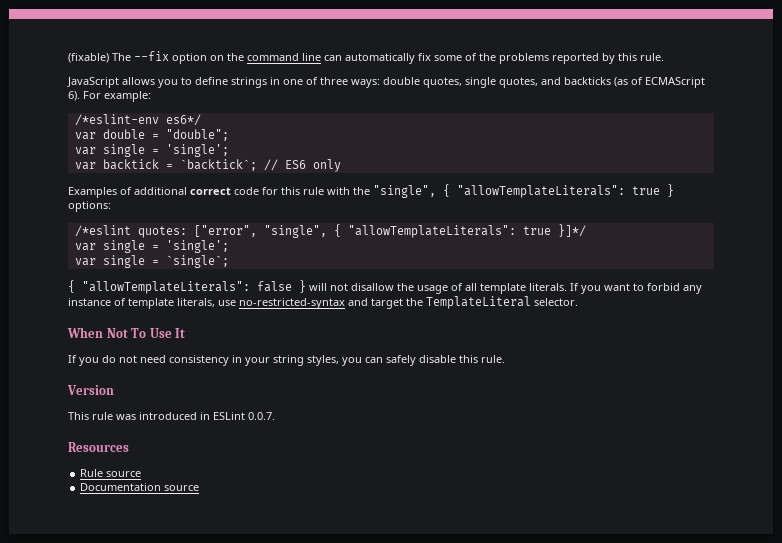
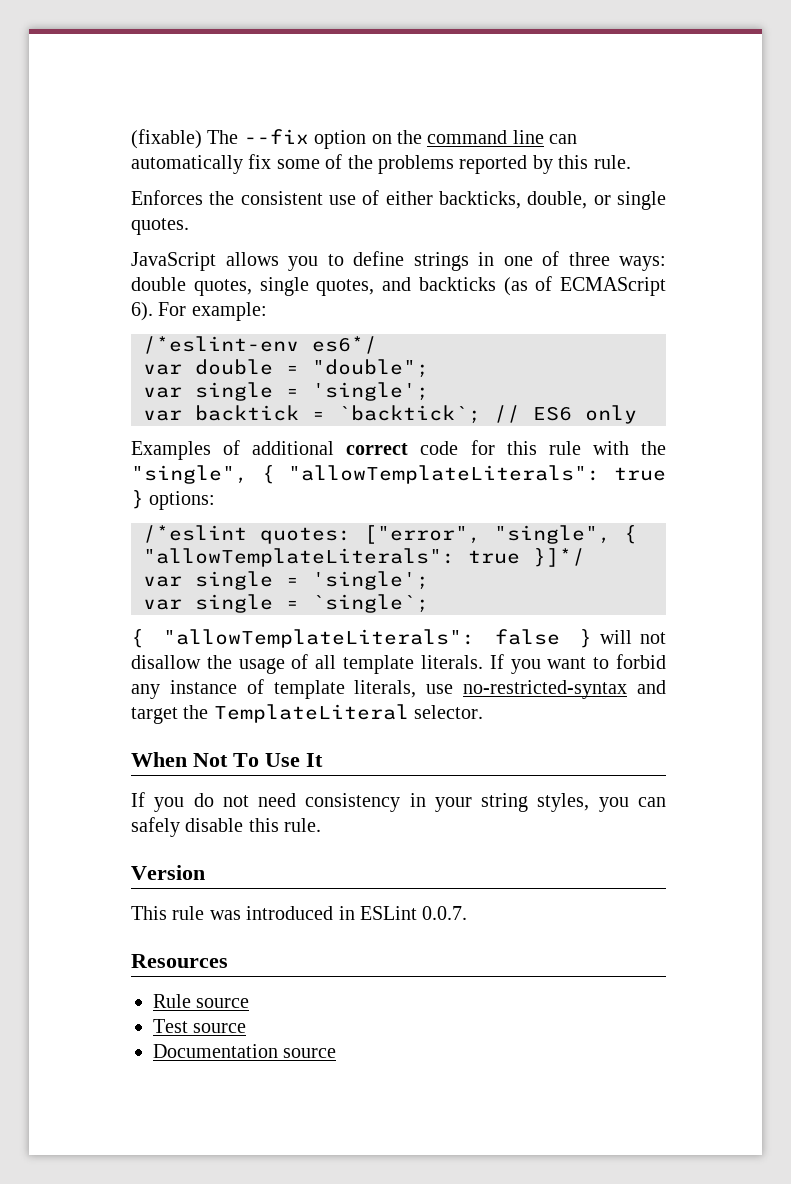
(664, 57) none -> [131,190,666,210] [131,218,189,235] // Enforces the consistent use of either backticks, double, or single quotes.
(142, 474) none -> [153,1019,247,1033] // Test source

